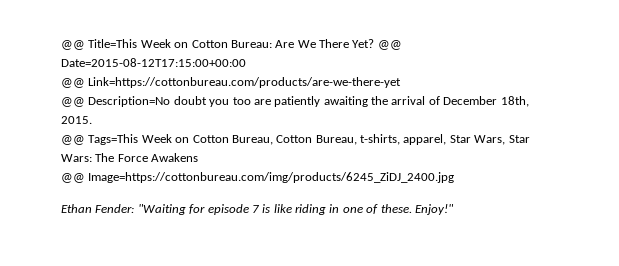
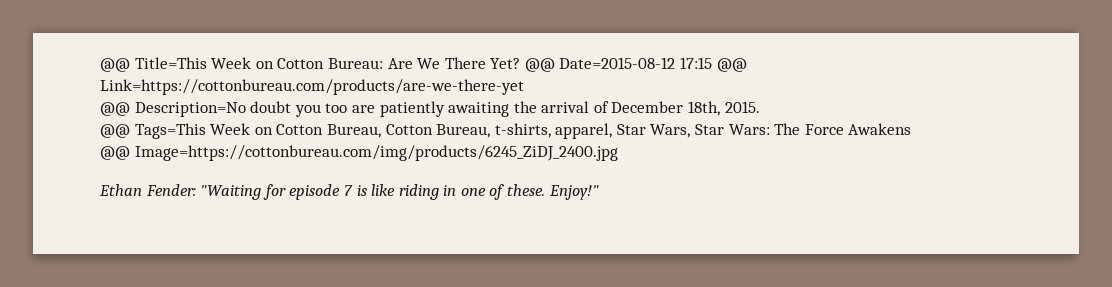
[61,58,246,67] Date=2015-08-12T17:15:00+00:00 // -> [559,57,713,69] Date=2015-08-12 17:15

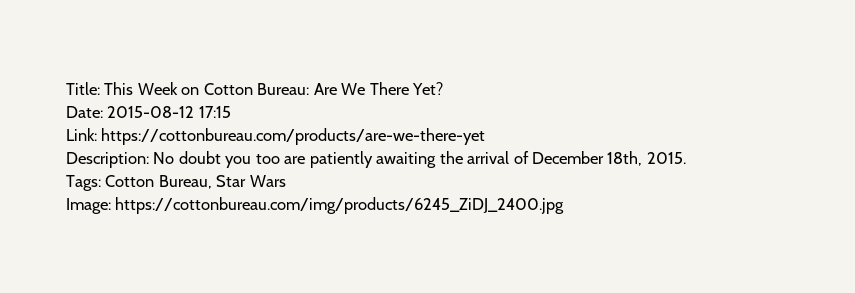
[100,57,207,72] @@ Title=This -> [66,82,134,95] Title: This
[524,57,676,72] @@ Date=2015-08-12 -> [66,106,195,118] // Date: 2015-08-12
[716,58,747,72] [100,79,524,95] [100,102,246,117] @@ Link=https://cottonbureau.com/products/are-we-there-yet // @@ Description=No -> [66,128,486,145] [66,152,175,168] // Link: https://cottonbureau.com/products/are-we-there-yet // Description: No
[100,123,912,139] [100,145,618,161] [99,184,599,200] @@ Tags=This Week on Cotton Bureau, Cotton Bureau, t-shirts, apparel, Star Wars, Star Wars: The Force Awakens // @@ Image=https://cottonbureau.com/img/products/6245_ZiDJ_2400.jpg // Ethan Fender: "Waiting for episode 7 is like riding in one of these. Enjoy!" -> [66,175,286,191] [66,197,565,214] Tags: Cotton Bureau, Star Wars // Image: https://cottonbureau.com/img/products/6245_ZiDJ_2400.jpg

